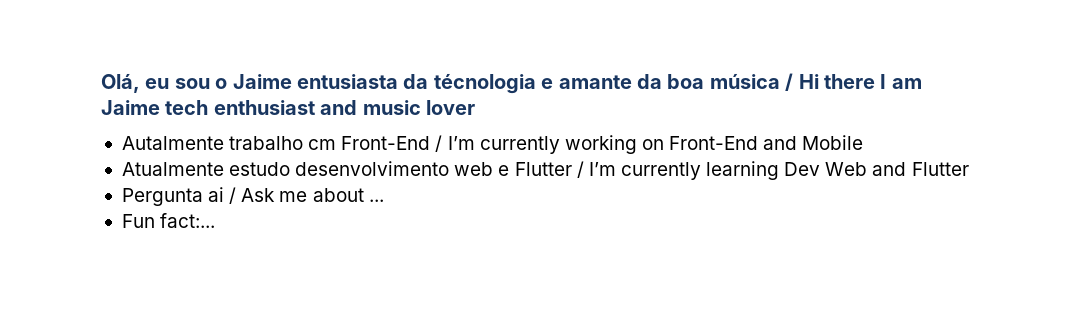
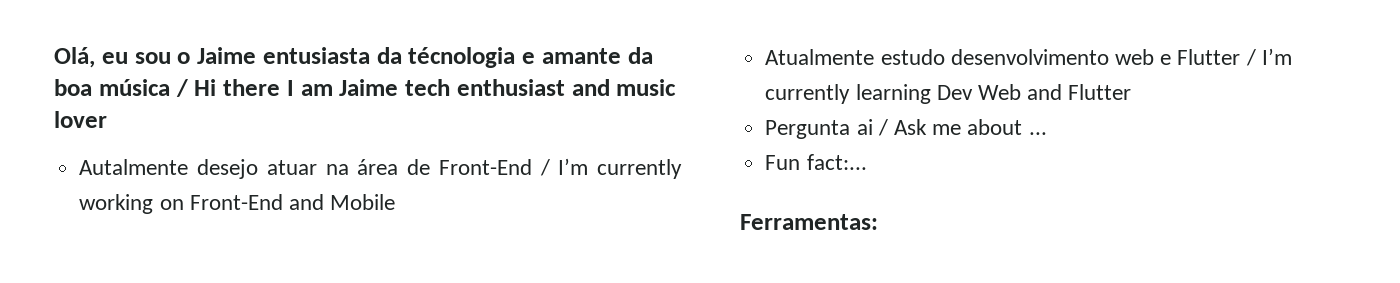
[229,136,337,150] trabalho cm -> [197,159,431,179] desejo atuar na área de
(216, 220) none -> [740,214,878,230] // Ferramentas:

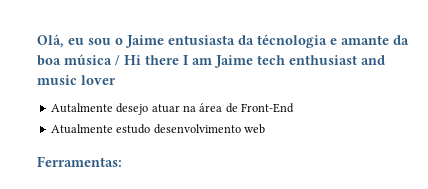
[539,158,683,179] [79,194,396,214] [765,48,1292,66] [765,84,1132,104] [765,119,1047,139] [765,154,867,170] / I’m currently working on Front-End and Mobile // Atualmente estudo desenvolvimento web e Flutter / I’m currently learning Dev Web and Flutter // Pergunta ai / Ask me about ... // Fun fact:... -> [50,124,265,134] // Atualmente estudo desenvolvimento web

